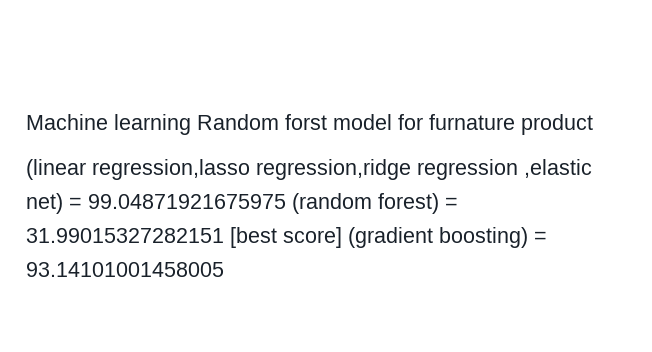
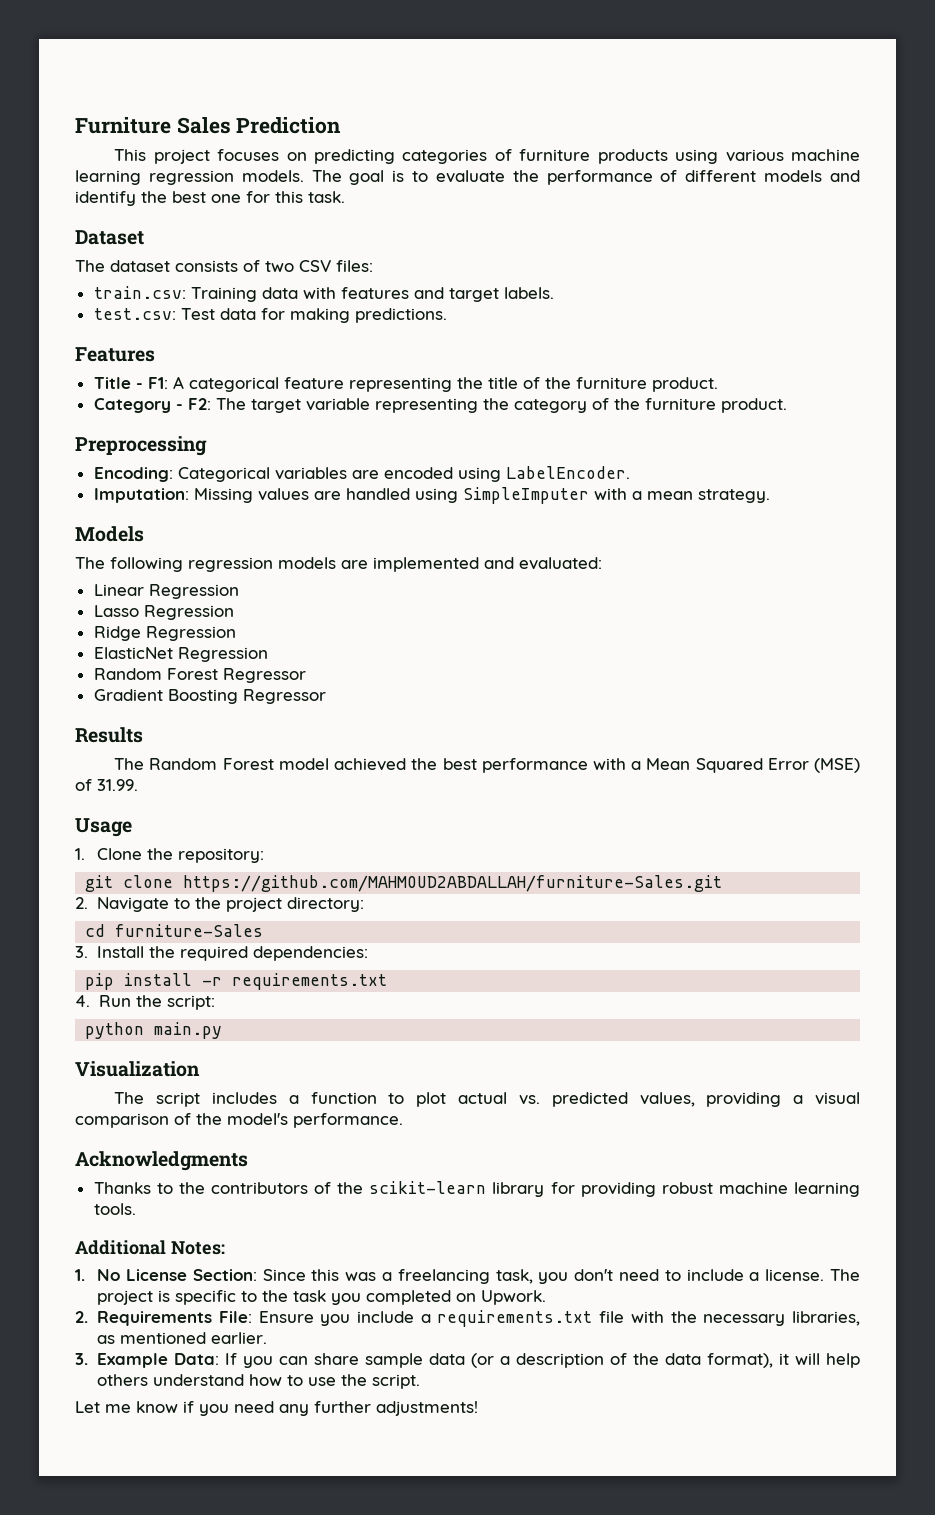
[26,114,593,135] [26,159,592,180] [26,193,458,214] [26,227,547,248] [26,262,224,277] Machine learning Random forst model for furnature product // (linear regression,lasso regression,ridge regression ,elastic net) = 99.04871921675975 (random forest) = 31.99015327282151 [best score] (gradient boosting) = 93.14101001458005 -> [75,117,342,134] [114,149,860,164] [75,170,860,185] [75,191,345,206] [75,230,144,245] [75,260,373,272] [93,286,554,302] [93,308,447,323] [75,347,155,362] [93,376,718,392] [93,398,787,413] [75,436,207,456] [93,466,630,482] [93,487,770,504] [75,526,144,542] [75,557,602,572] [93,584,239,599] [93,605,234,620] [93,626,236,641] [93,647,268,662] [93,668,306,683] [93,689,326,704] [75,727,143,743] [114,758,861,773] [75,779,138,791] [75,818,132,837] [75,848,265,863] [85,875,723,892] [75,897,365,912] [85,924,264,937] [75,946,369,961] [85,973,388,990] [75,995,215,1010] [85,1022,223,1039] [75,1061,200,1077] [114,1092,860,1107] [75,1113,403,1128] [75,1151,248,1171] [93,1181,861,1197] [93,1203,136,1215] [75,1240,225,1255] [75,1269,861,1284] [97,1290,547,1305] [75,1310,861,1327] [97,1332,268,1344] [75,1353,860,1368] [97,1374,421,1389] [75,1401,478,1416] Furniture Sales Prediction // This project focuses on predicting categories of furniture products using various machine learning regression models. The goal is to evaluate the performance of different models and identify the best one for this task. // Dataset // The dataset consists of two CSV files: // train.csv: Training data with features and target labels. // test.csv: Test data for making predictions. // Features // Title - F1: A categorical feature representing the title of the furniture product. // Category - F2: The target variable representing the category of the furniture product. // Preprocessing // Encoding: Categorical variables are encoded using LabelEncoder. // Imputation: Missing values are handled using SimpleImputer with a mean strategy. // Models // The following regression models are implemented and evaluated: // Linear Regression // Lasso Regression // Ridge Regression // ElasticNet Regression // Random Forest Regressor // Gradient Boosting Regressor // Results // The Random Forest model achieved the best performance with a Mean Squared Error (MSE) of 31.99. // Usage // 1. Clone the repository: // git clone https://github.com/MAHMOUD2ABDALLAH/furniture-Sales.git // 2. Navigate to the project directory: // cd furniture-Sales // 3. Install the required dependencies: // pip install -r requirements.txt // 4. Run the script: // python main.py // Visualization // The script includes a function to plot actual vs. predicted values, providing a visual comparison of the model's performance. // Acknowledgments // Thanks to the contributors of the scikit-learn library for providing robust machine learning tools. // Additional Notes: // 1. No License Section: Since this was a freelancing task, you don't need to include a license. The project is specific to the task you completed on Upwork. // 2. Requirements File: Ensure you include a requirements.txt file with the necessary libraries, as mentioned earlier. // 3. Example Data: If you can share sample data (or a description of the data format), it will help others understand how to use the script. // Let me know if you need any further adjustments!

